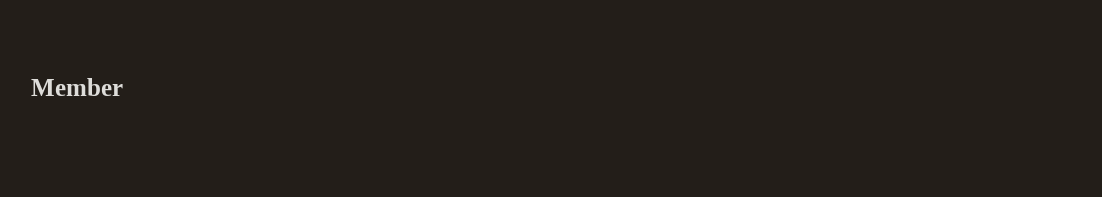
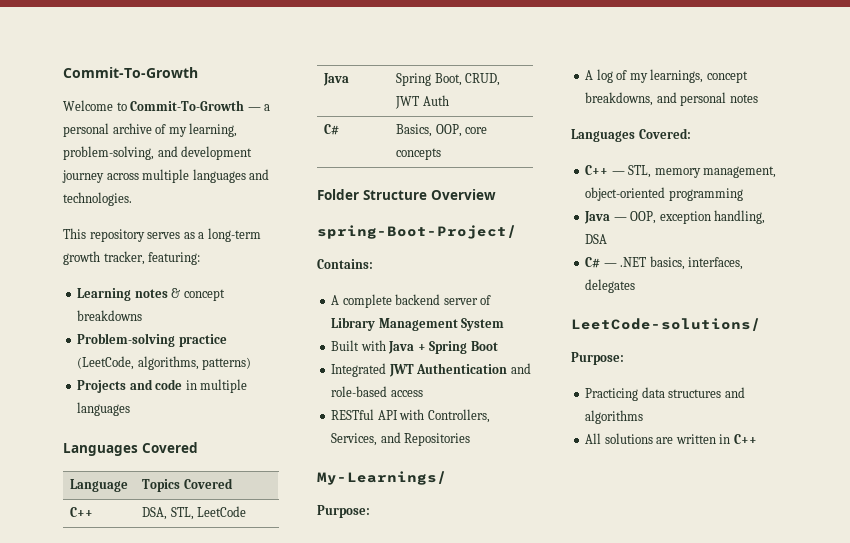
[31,78,123,96] Member -> [63,67,198,78] [63,100,271,111] [63,123,238,137] [63,146,253,160] [62,169,270,183] [63,192,132,206] [63,228,261,242] [63,251,201,265] [77,288,225,301] [77,310,143,321] [77,333,227,347] [77,356,252,370] [77,379,248,393] [77,402,131,416] [63,442,198,456] [69,479,128,492] [141,478,233,492] [69,507,93,517] [141,506,247,520] [322,73,349,86] [395,73,501,86] [394,95,449,109] [323,124,339,135] [395,124,488,137] [395,148,441,160] [317,189,496,200] [317,225,517,239] [317,259,373,269] [331,294,492,308] [331,317,505,331] [331,340,498,354] [331,363,531,377] [331,386,423,397] [331,409,490,423] [331,432,471,446] [317,471,447,485] [317,505,370,518] [585,69,748,83] [585,92,758,106] [571,128,691,142] [585,165,777,178] [585,187,743,201] [584,210,766,224] [585,234,608,244] [585,256,744,270] [585,279,636,293] [571,318,761,331] [571,352,624,365] [585,387,745,401] [585,410,644,424] [585,433,757,444] Commit-To-Growth // Welcome to Commit-To-Growth — a personal archive of my learning, problem-solving, and development journey across multiple languages and technologies. // This repository serves as a long-term growth tracker, featuring: // Learning notes & concept breakdowns // Problem-solving practice (LeetCode, algorithms, patterns) // Projects and code in multiple languages // Languages Covered // Language | Topics Covered // C++ | DSA, STL, LeetCode // Java | Spring Boot, CRUD, JWT Auth // C# | Basics, OOP, core concepts // Folder Structure Overview // spring-Boot-Project/ // Contains: // A complete backend server of Library Management System // Built with Java + Spring Boot // Integrated JWT Authentication and role-based access // RESTful API with Controllers, Services, and Repositories // My-Learnings/ // Purpose: // A log of my learnings, concept breakdowns, and personal notes // Languages Covered: // C++ — STL, memory management, object-oriented programming // Java — OOP, exception handling, DSA // C# — .NET basics, interfaces, delegates // LeetCode-solutions/ // Purpose: // Practicing data structures and algorithms // All solutions are written in C++

